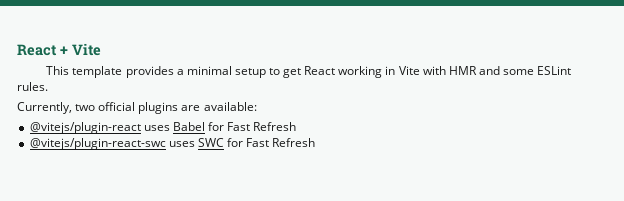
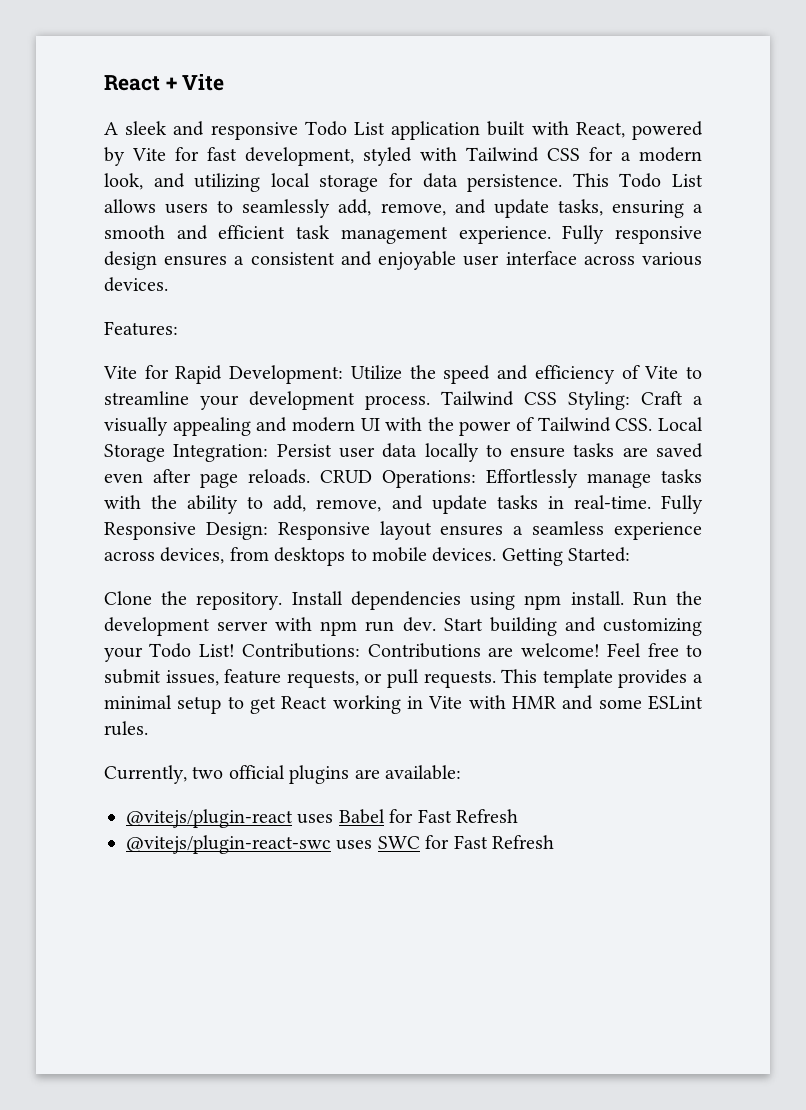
(101, 49) none -> [104,121,703,140] [104,147,702,166] [104,173,704,192] [104,199,704,218] [104,225,702,244] [104,251,702,270] [104,277,168,292] [104,321,178,336] [103,365,703,384] [104,391,703,410] [104,417,703,436] [104,443,703,462] [104,469,702,488] [104,495,704,514] [104,521,702,540] [104,547,631,566] [104,591,702,610] [104,617,702,636] [104,643,702,662] [104,669,496,688] A sleek and responsive Todo List application built with React, powered by Vite for fast development, styled with Tailwind CSS for a modern look, and utilizing local storage for data persistence. This Todo List allows users to seamlessly add, remove, and update tasks, ensuring a smooth and efficient task management experience. Fully responsive design ensures a consistent and enjoyable user interface across various devices. // Features: // Vite for Rapid Development: Utilize the speed and efficiency of Vite to streamline your development process. Tailwind CSS Styling: Craft a visually appealing and modern UI with the power of Tailwind CSS. Local Storage Integration: Persist user data locally to ensure tasks are saved even after page reloads. CRUD Operations: Effortlessly manage tasks with the ability to add, remove, and update tasks in real-time. Fully Responsive Design: Responsive layout ensures a seamless experience across devices, from desktops to mobile devices. Getting Started: // Clone the repository. Install dependencies using npm install. Run the development server with npm run dev. Start building and customizing your Todo List! Contributions: Contributions are welcome! Feel free to submit issues, feature requests, or pull requests.

